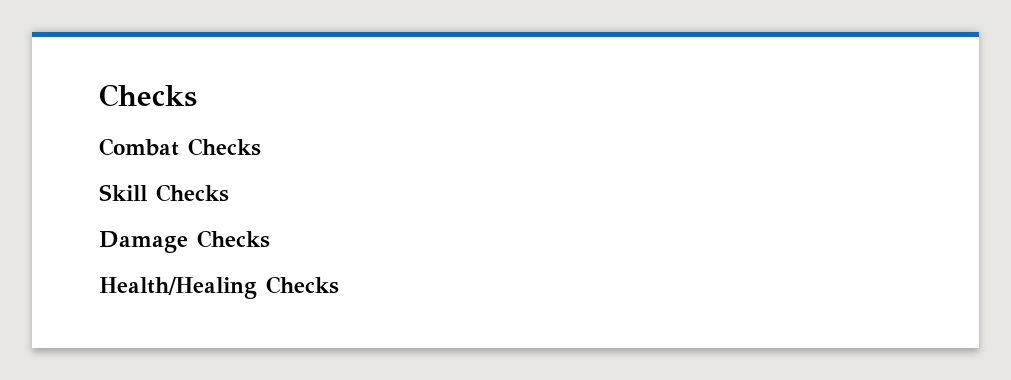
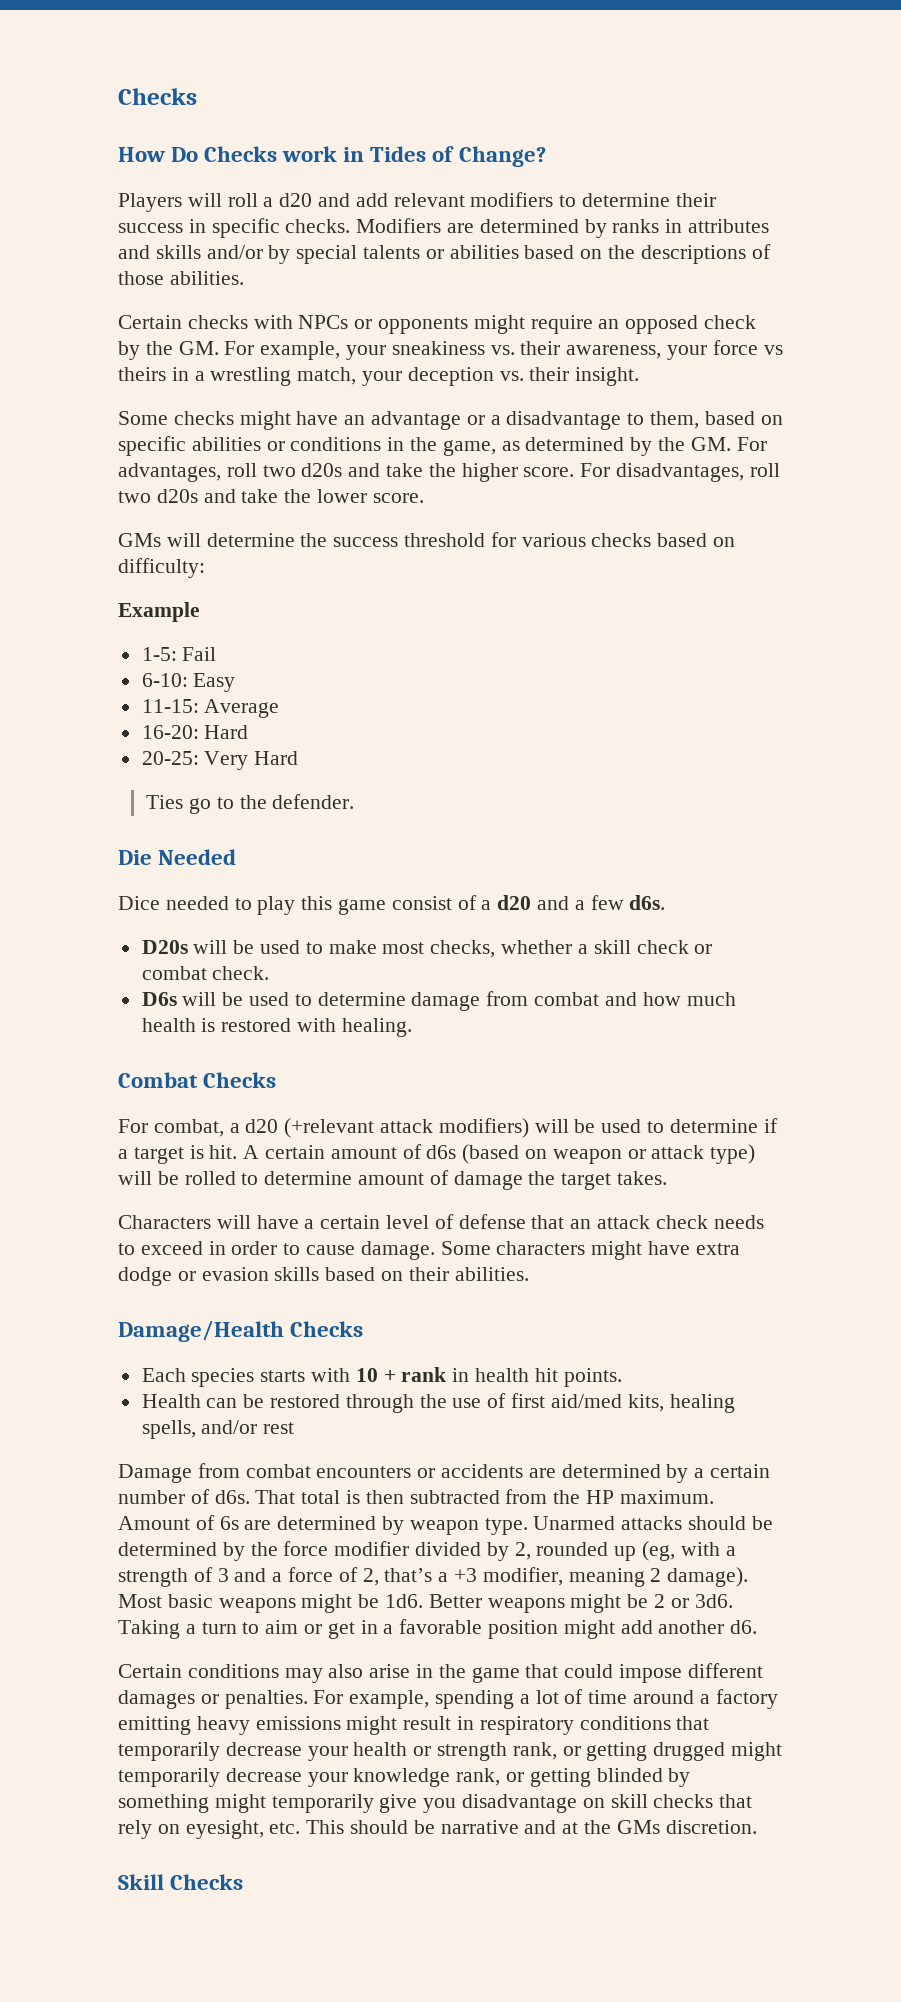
[99,84,197,107] [99,138,261,156] [99,184,229,202] [99,230,270,253] [99,277,257,299] Checks // Combat Checks // Skill Checks // Damage Checks // Health/Healing -> [118,88,197,105] [118,146,546,167] [118,192,716,212] [118,218,770,238] [118,244,771,264] [118,271,244,285] [118,315,757,334] [118,340,783,360] [118,367,640,386] [118,411,783,430] [118,436,767,456] [118,463,780,482] [118,489,424,503] [118,532,736,547] [118,558,205,578] [118,602,200,622] [141,647,217,661] [141,673,236,692] [141,699,280,718] [141,725,249,739] [141,751,299,770] [146,794,355,814] [118,849,237,865] [118,895,666,915] [141,940,713,958] [141,966,270,980] [141,991,736,1011] [141,1018,412,1037] [118,1072,277,1088] [118,1118,778,1138] [118,1144,756,1164] [118,1170,668,1190] [118,1214,764,1229] [118,1241,740,1260] [118,1267,529,1286] [118,1320,364,1342] [141,1367,622,1387] [141,1393,735,1413] [141,1420,295,1439] [118,1463,771,1483] [118,1489,714,1504] [118,1515,773,1535] [118,1541,736,1561] [118,1567,749,1587] [118,1594,733,1613] [118,1619,758,1639] [118,1663,763,1683] [118,1689,778,1709] [118,1716,710,1735] [118,1742,783,1761] [118,1768,691,1787] [118,1794,753,1813] [118,1820,757,1839] [118,1874,164,1890] Checks // How Do Checks work in Tides of Change? // Players will roll a d20 and add relevant modifiers to determine their success in specific checks. Modifiers are determined by ranks in attributes and skills and/or by special talents or abilities based on the descriptions of those abilities. // Certain checks with NPCs or opponents might require an opposed check by the GM. For example, your sneakiness vs. their awareness, your force vs theirs in a wrestling match, your deception vs. their insight. // Some checks might have an advantage or a disadvantage to them, based on specific abilities or conditions in the game, as determined by the GM. For advantages, roll two d20s and take the higher score. For disadvantages, roll two d20s and take the lower score. // GMs will determine the success threshold for various checks based on difficulty: // Example // 1-5: Fail // 6-10: Easy // 11-15: Average // 16-20: Hard // 20-25: Very Hard // Ties go to the defender. // Die Needed // Dice needed to play this game consist of a d20 and a few d6s. // D20s will be used to make most checks, whether a skill check or combat check. // D6s will be used to determine damage from combat and how much health is restored with healing. // Combat Checks // For combat, a d20 (+relevant attack modifiers) will be used to determine if a target is hit. A certain amount of d6s (based on weapon or attack type) will be rolled to determine amount of damage the target takes. // Characters will have a certain level of defense that an attack check needs to exceed in order to cause damage. Some characters might have extra dodge or evasion skills based on their abilities. // Damage/Health Checks // Each species starts with 10 + rank in health hit points. // Health can be restored through the use of first aid/med kits, healing spells, and/or rest // Damage from combat encounters or accidents are determined by a certain number of d6s. That total is then subtracted from the HP maximum. Amount of 6s are determined by weapon type. Unarmed attacks should be determined by the force modifier divided by 2, rounded up (eg, with a strength of 3 and a force of 2, that’s a +3 modifier, meaning 2 damage). Most basic weapons might be 1d6. Better weapons might be 2 or 3d6. Taking a turn to aim or get in a favorable position might add another d6. // Certain conditions may also arise in the game that could impose different damages or penalties. For example, spending a lot of time around a factory emitting heavy emissions might result in respiratory conditions that temporarily decrease your health or strength rank, or getting drugged might temporarily decrease your knowledge rank, or getting blinded by something might temporarily give you disadvantage on skill checks that rely on eyesight, etc. This should be narrative and at the GMs discretion. // Skill

